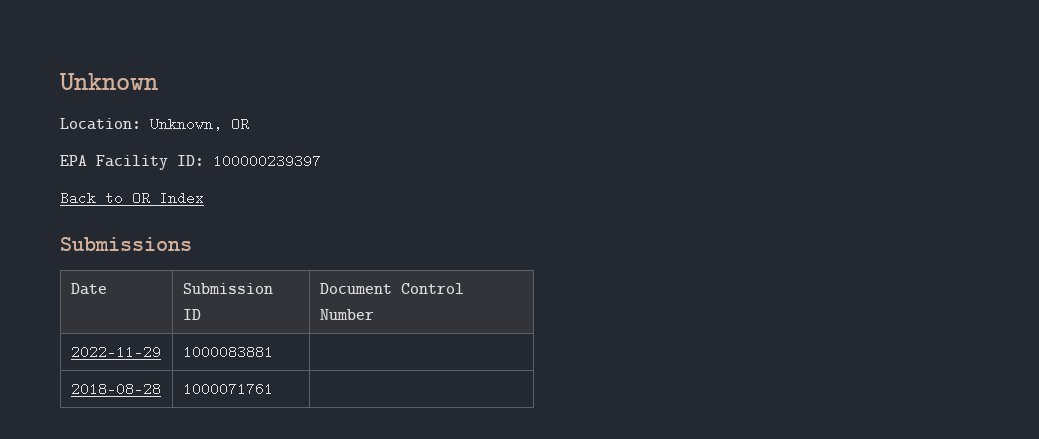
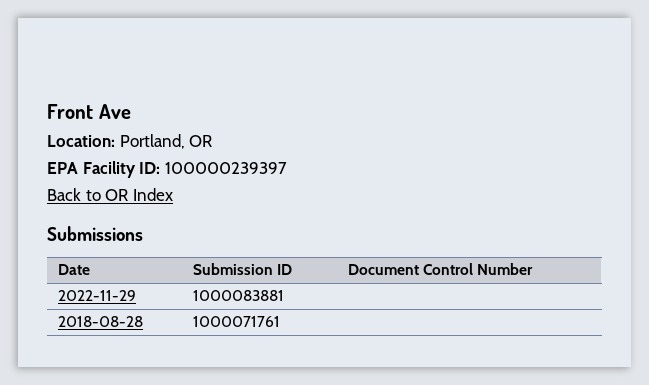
[59,73,159,90] Unknown -> [47,104,131,119] Front Ave
[150,117,222,131] Unknown, -> [119,134,185,149] Portland,

